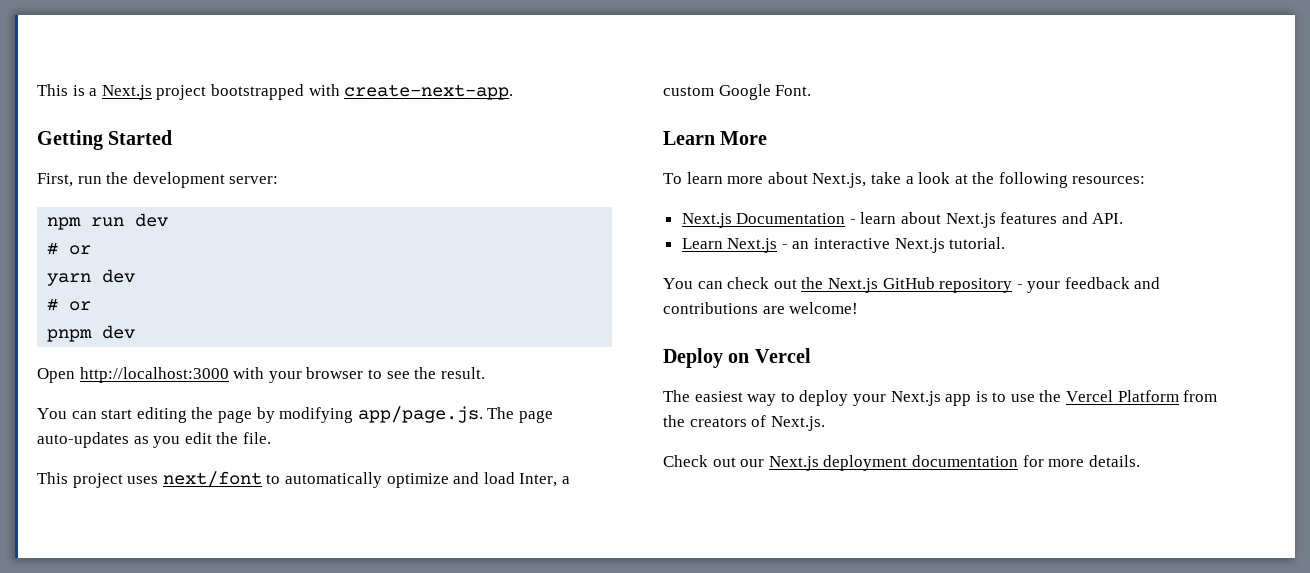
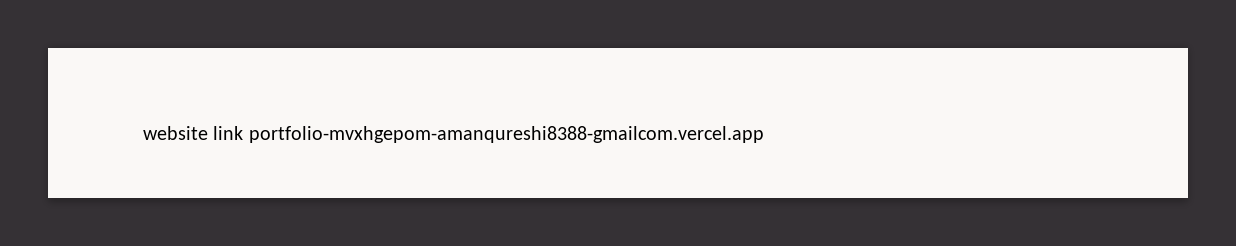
[37,84,514,100] [37,130,173,150] [37,172,279,188] [47,213,169,230] [47,242,92,255] [47,269,136,286] [47,298,92,311] [47,325,136,342] [37,367,485,383] [37,406,553,423] [37,432,271,448] [37,471,570,488] [663,84,812,100] [663,131,768,145] [663,172,1146,188] [681,212,1124,228] [681,237,1006,253] [663,277,1161,293] [663,302,859,314] [663,348,811,368] [663,390,1218,406] [663,415,825,431] [663,455,1140,471] This is a Next.js project bootstrapped with create-next-app. // Getting Started // First, run the development server: // npm run dev // # or // yarn dev // # or // pnpm dev // Open http://localhost:3000 with your browser to see the result. // You can start editing the page by modifying app/page.js. The page auto-updates as you edit the file. // This project uses next/font to automatically optimize and load Inter, a custom Google Font. // Learn More // To learn more about Next.js, take a look at the following resources: // Next.js Documentation - learn about Next.js features and API. // Learn Next.js - an interactive Next.js tutorial. // You can check out the Next.js GitHub repository - your feedback and contributions are welcome! // Deploy on Vercel // The easiest way to deploy your Next.js app is to use the Vercel Platform from the creators of Next.js. // Check out our Next.js deployment documentation for more details. -> [143,126,764,143] website link portfolio-mvxhgepom-amanqureshi8388-gmailcom.vercel.app

